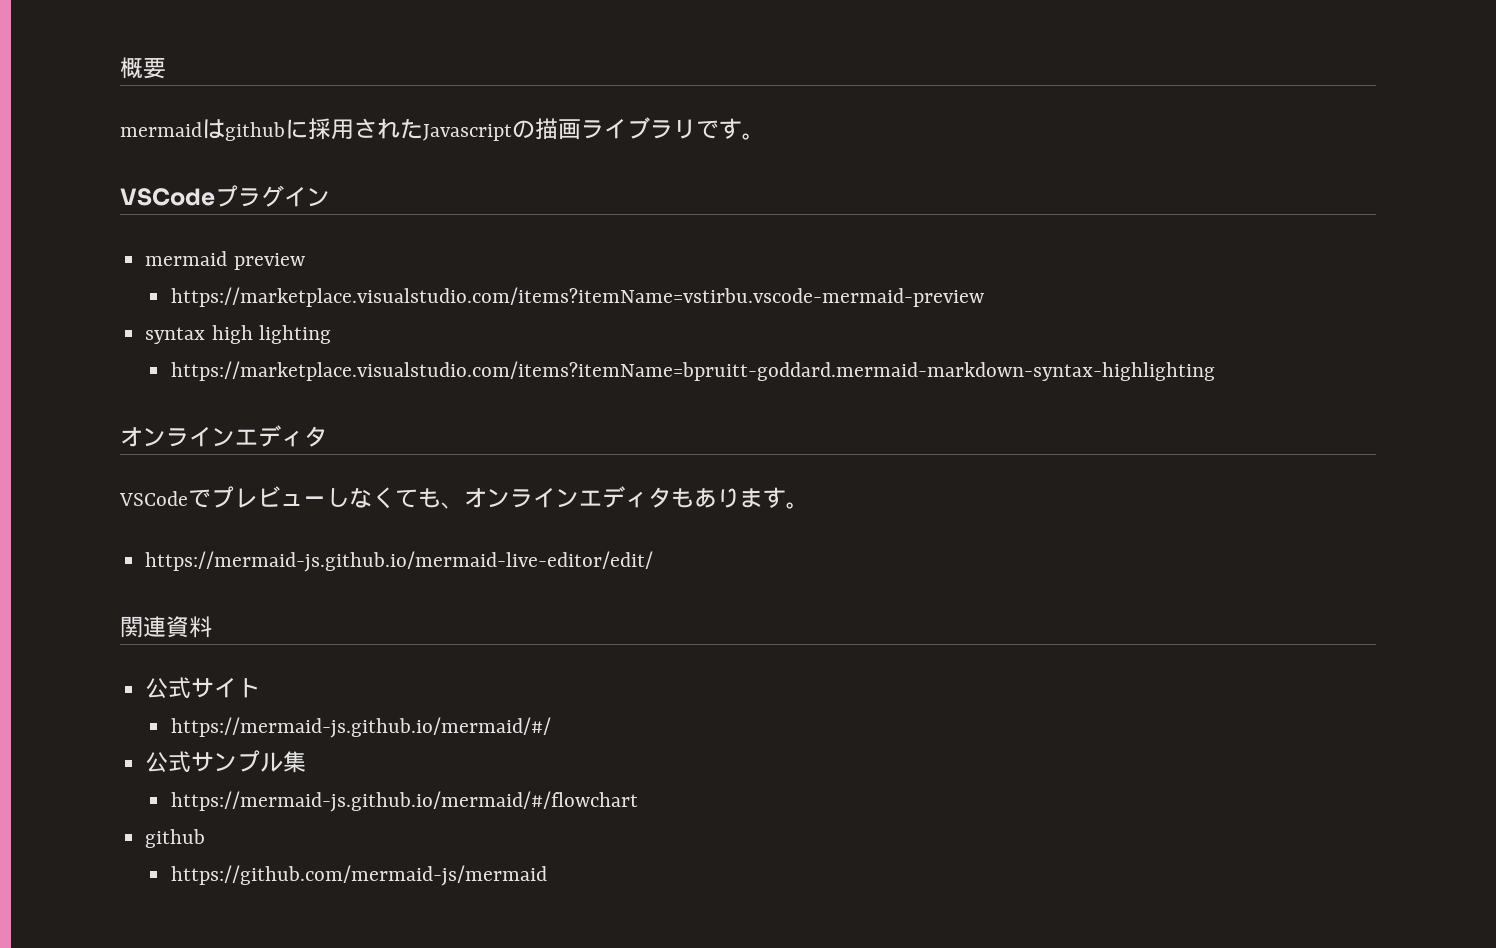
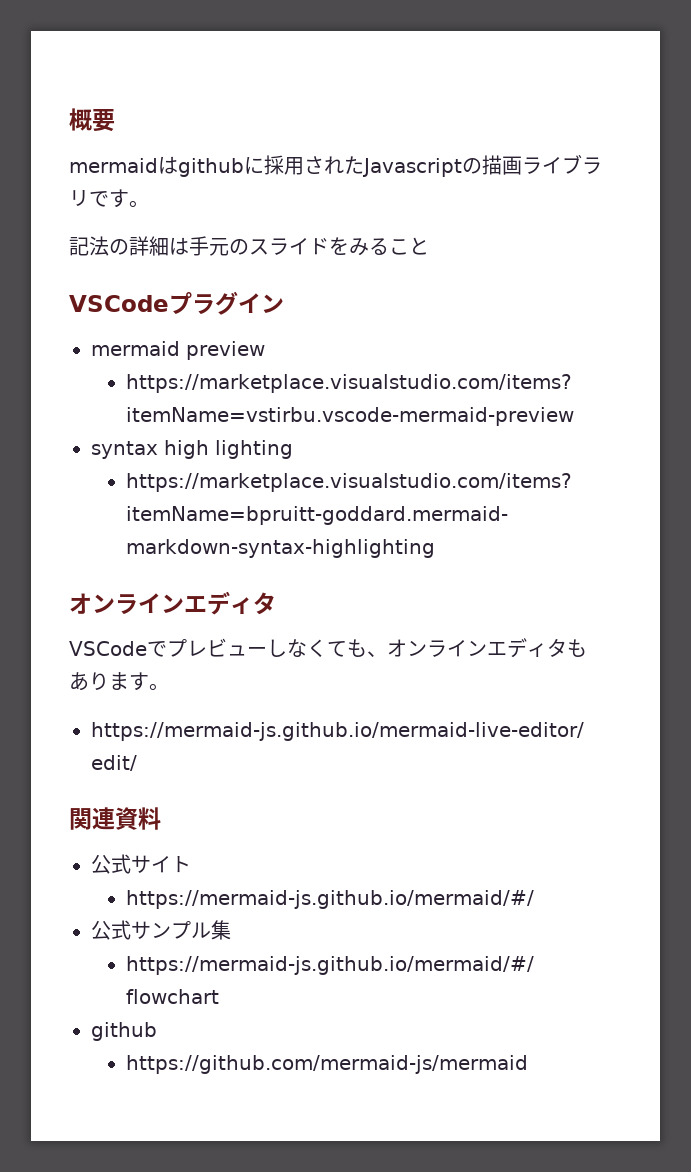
(765, 136) none -> [69,236,429,256] // 記法の詳細は手元のスライドをみること

